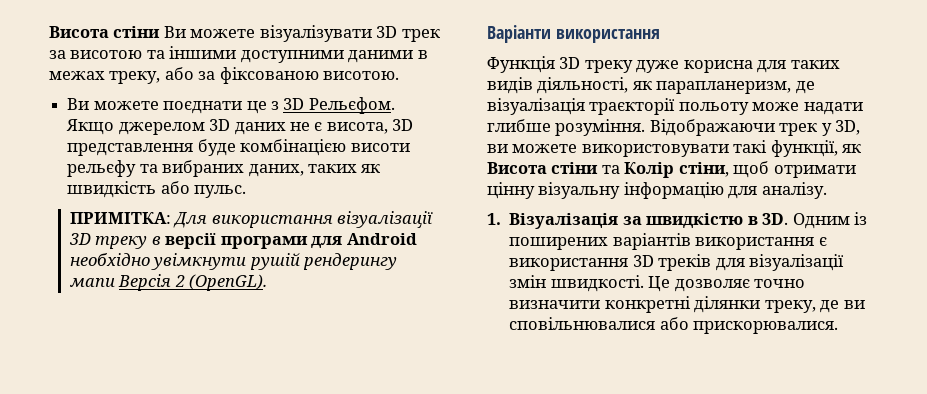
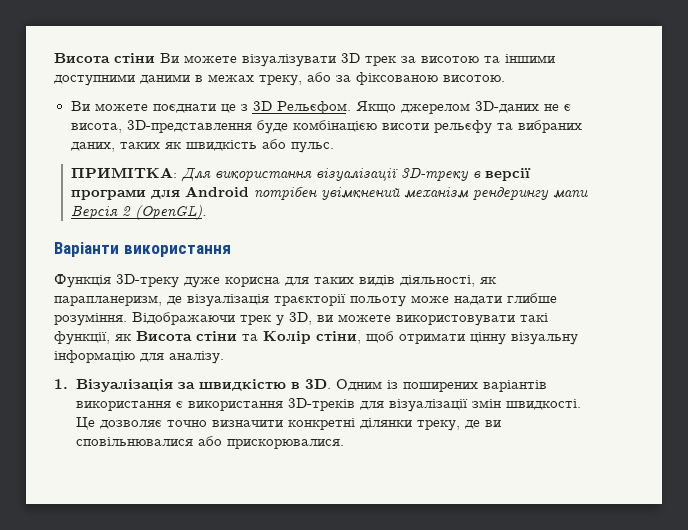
[209,119,286,135] 3D даних -> [474,101,539,113] 3D-даних
[392,119,414,131] [67,143,194,156] 3D представлення -> [126,120,252,133] 3D-представлення
[68,233,148,249] 3D треку -> [401,168,470,182] 3D-треку
[69,253,300,270] необхідно увімкнути рушій -> [254,186,470,201] потрібен увімкнений механізм
[559,57,633,73] 3D треку -> [116,274,179,288] 3D-треку
[632,254,712,271] 3D треків -> [287,398,355,411] 3D-треків

